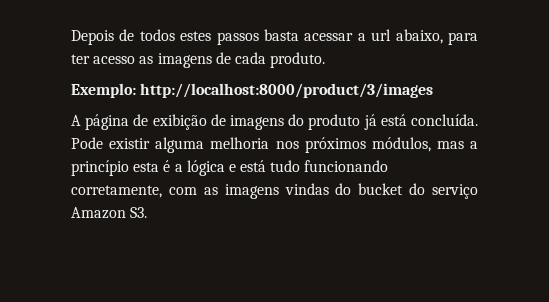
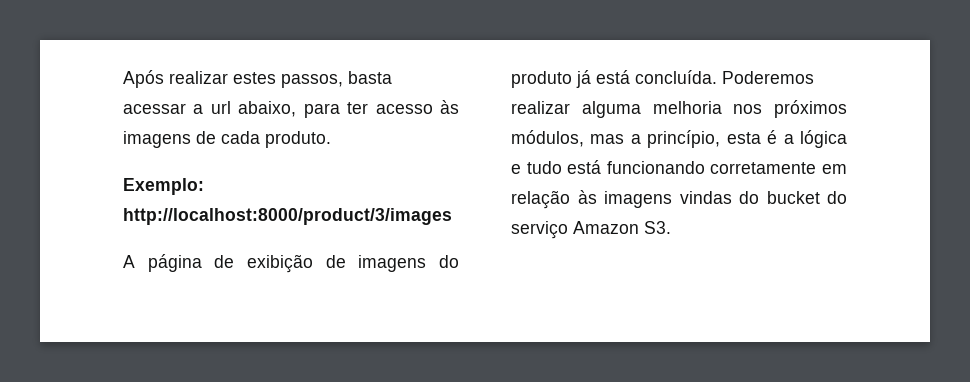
[71,29,259,45] Depois de todos estes passos -> [123,70,343,88] Após realizar estes passos,
[139,56,154,64] as -> [440,100,459,114] às
[71,137,151,149] Pode existir -> [722,71,814,84] [511,101,570,114] Poderemos realizar
[71,160,129,176] princípio -> [647,130,721,148] princípio,
[240,160,389,172] [71,185,218,198] está tudo funcionando corretamente, com as -> [526,160,847,174] [511,190,597,209] tudo está funcionando corretamente em relação às

